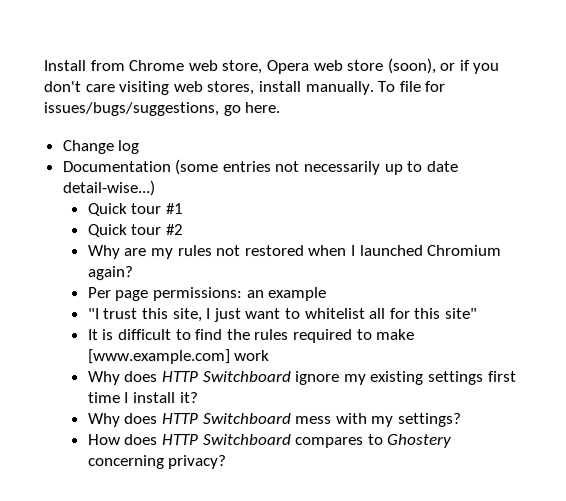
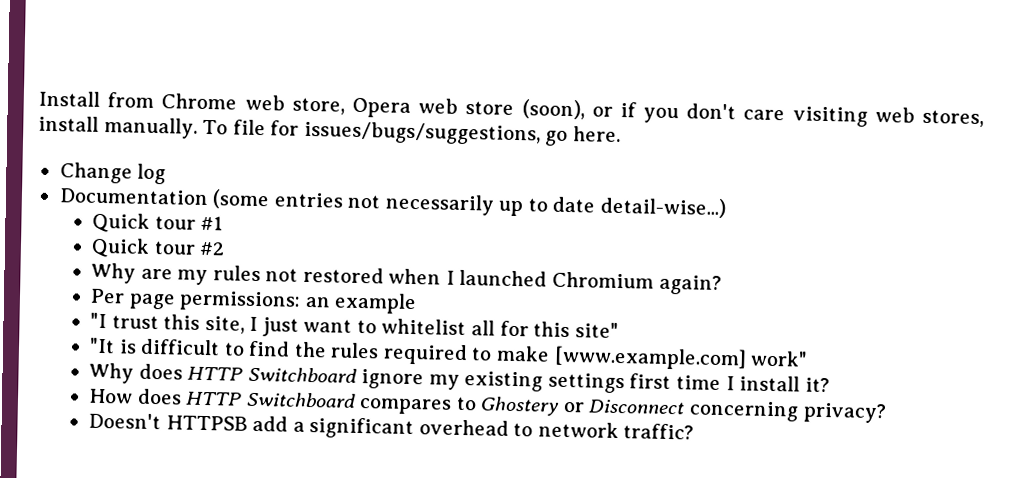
[87,329,99,341] It -> [89,337,116,354] "It
[234,350,271,362] work -> [750,350,809,367] work"
[87,412,462,428] // Why does HTTP Switchboard mess with my settings? -> (830, 385) none
(453, 440) none -> [562,399,686,415] or Disconnect
(228, 462) none -> [88,412,695,440] // Doesn't HTTPSB add a significant overhead to network traffic?

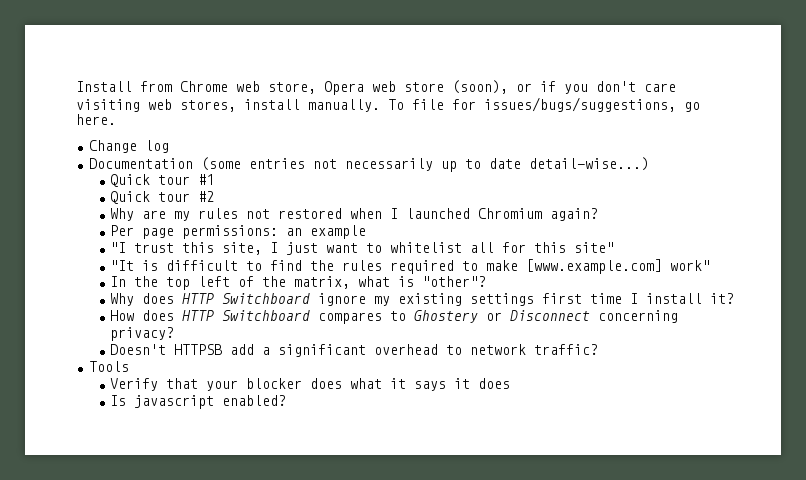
(809, 358) none -> [110,276,487,290] // In the top left of the matrix, what is "other"?
(695, 431) none -> [88,361,129,372] [110,378,511,391] [110,395,287,409] // Tools // Verify that your blocker does what it says it does // Is javascript enabled?

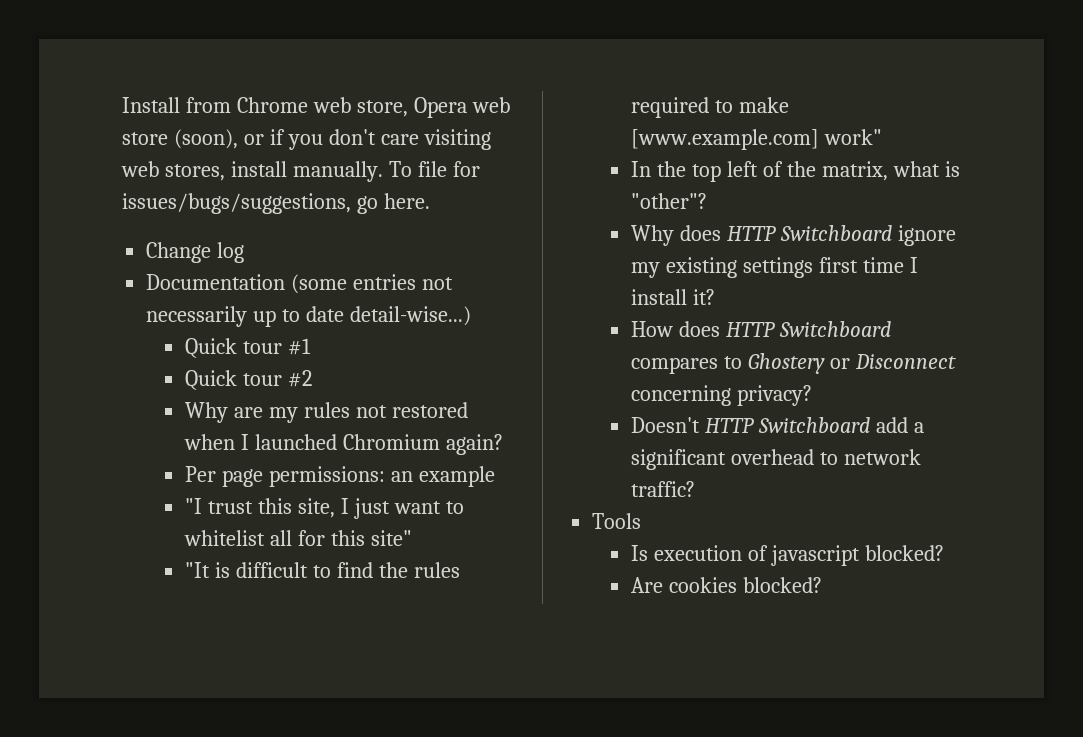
[174,344,223,355] HTTPSB -> [704,417,870,433] HTTP Switchboard
[110,378,511,391] [110,395,287,409] Verify that your blocker does what it says it does // Is javascript enabled? -> [630,545,944,566] [630,577,822,593] Is execution of javascript blocked? // Are cookies blocked?

